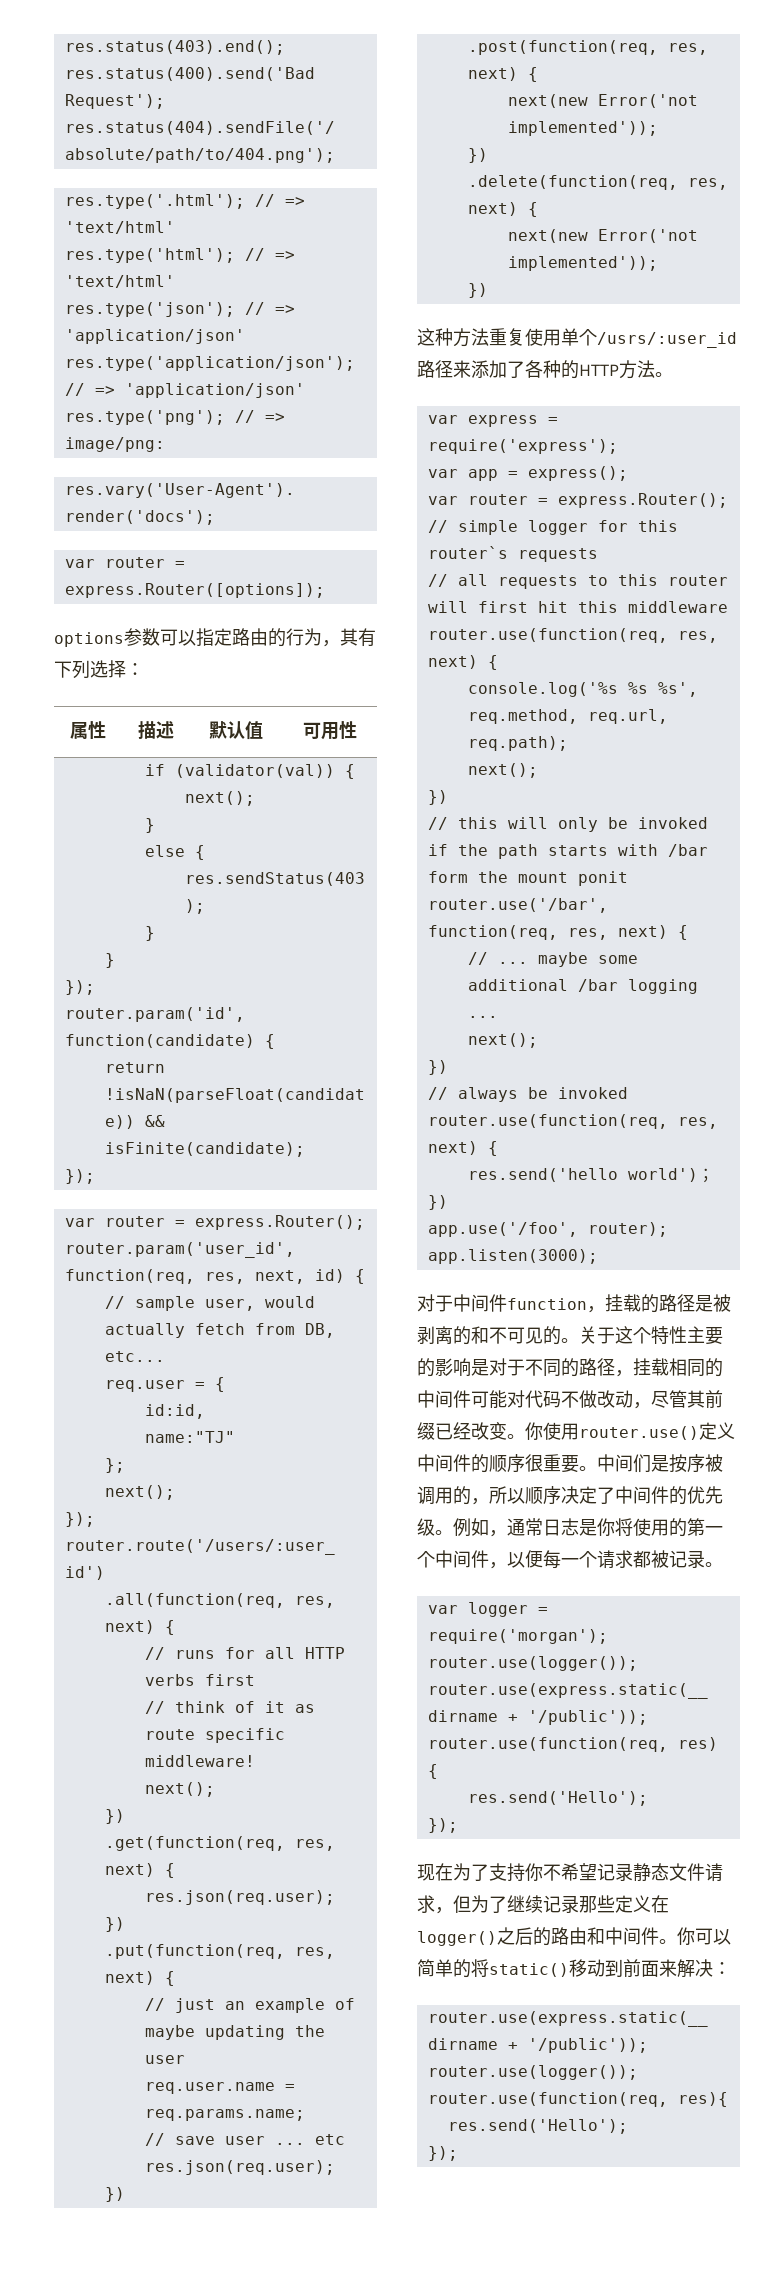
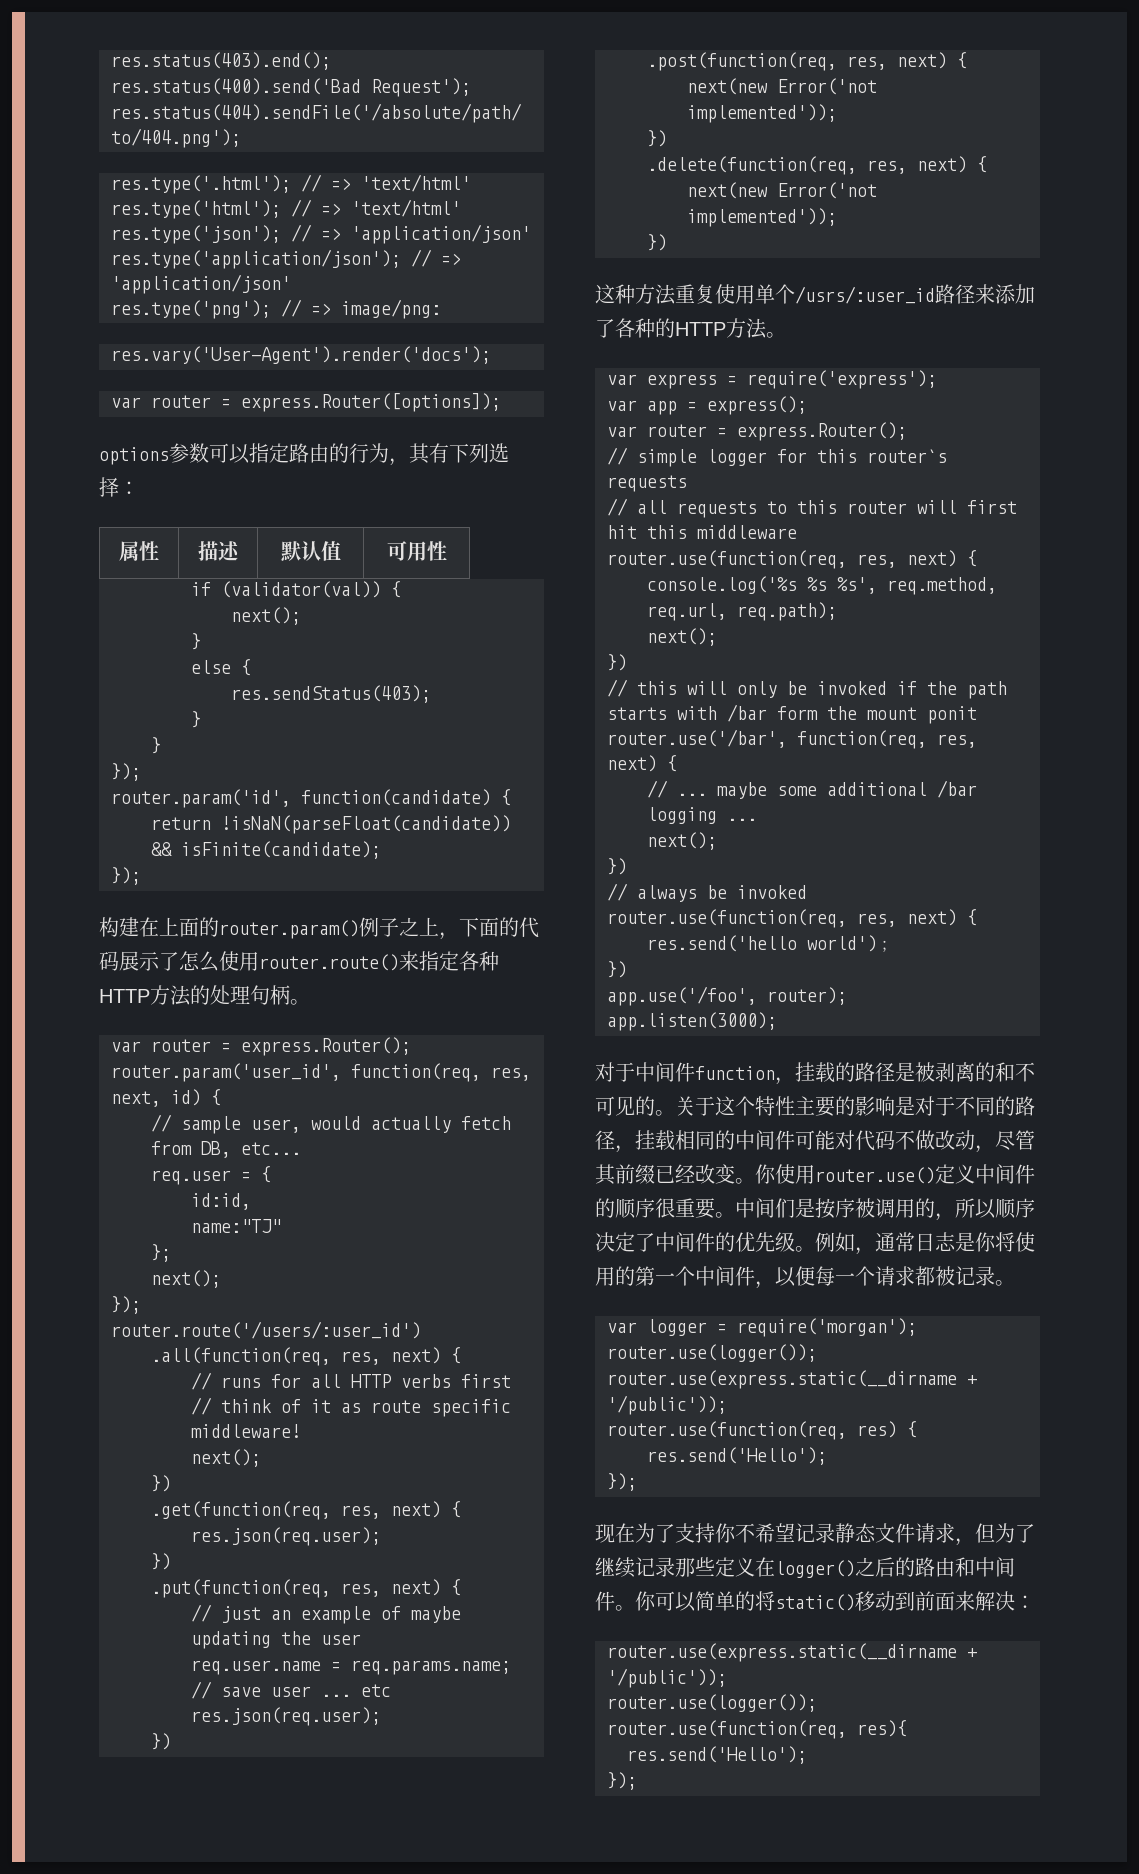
(95, 1176) none -> [99,917,539,940] [99,951,499,972] [99,985,310,1006] // 构建在上面的router.param()例子之上，下面的代码展示了怎么使用router.route()来指定各种HTTP方法的处理句柄。

